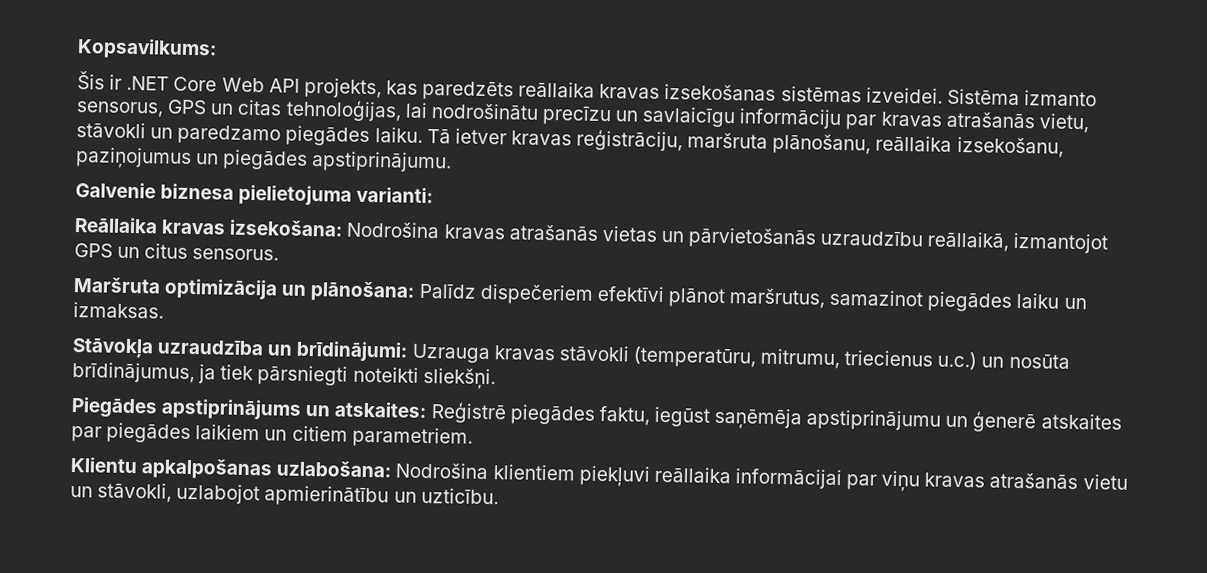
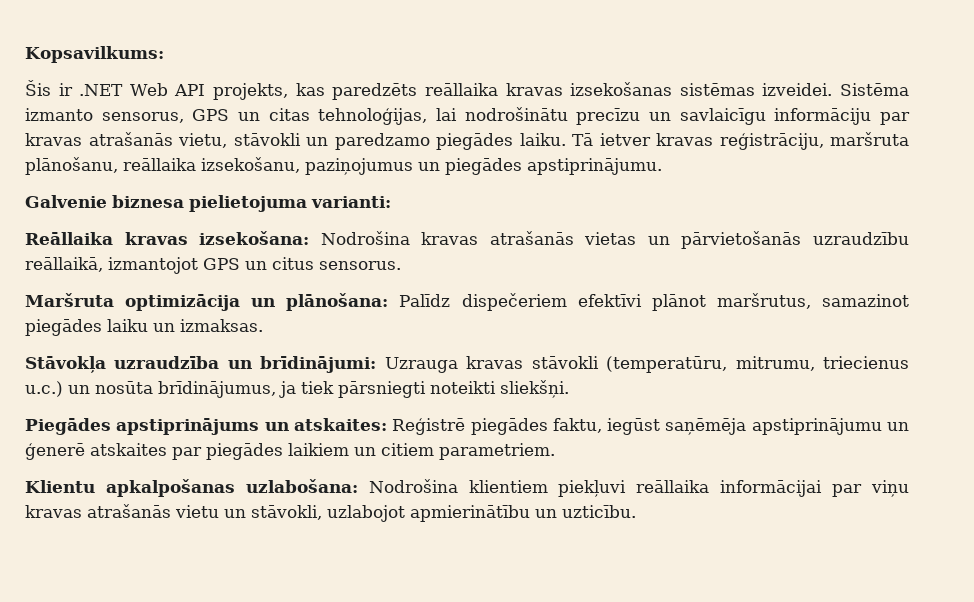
[173,76,218,92] Core -> (124, 90) none

